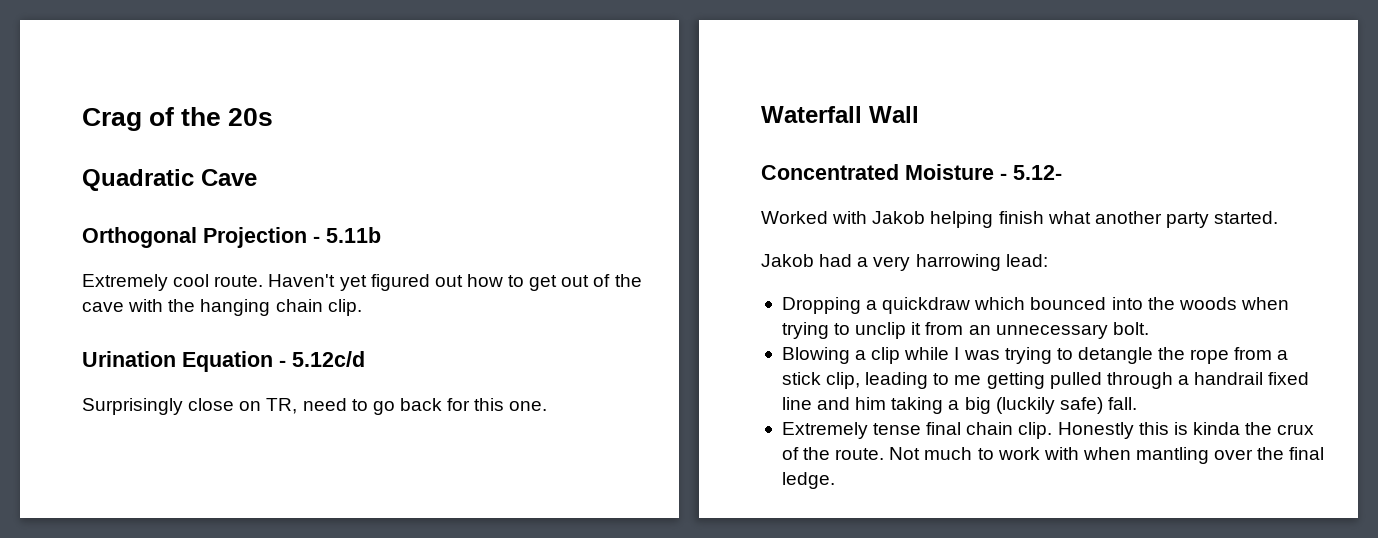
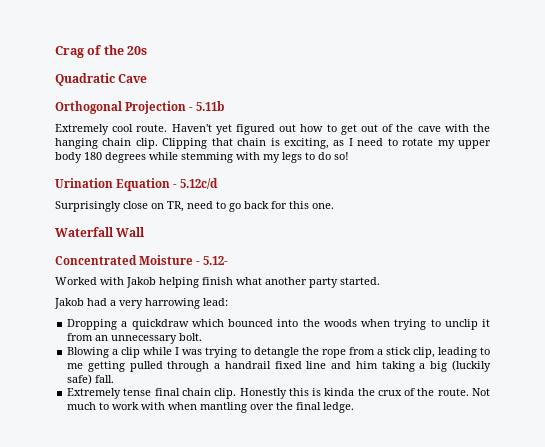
(362, 307) none -> [162,138,492,149] [55,152,349,163] Clipping that chain is exciting, as I need to rotate my upper body 180 degrees while stemming with my legs to do so!

